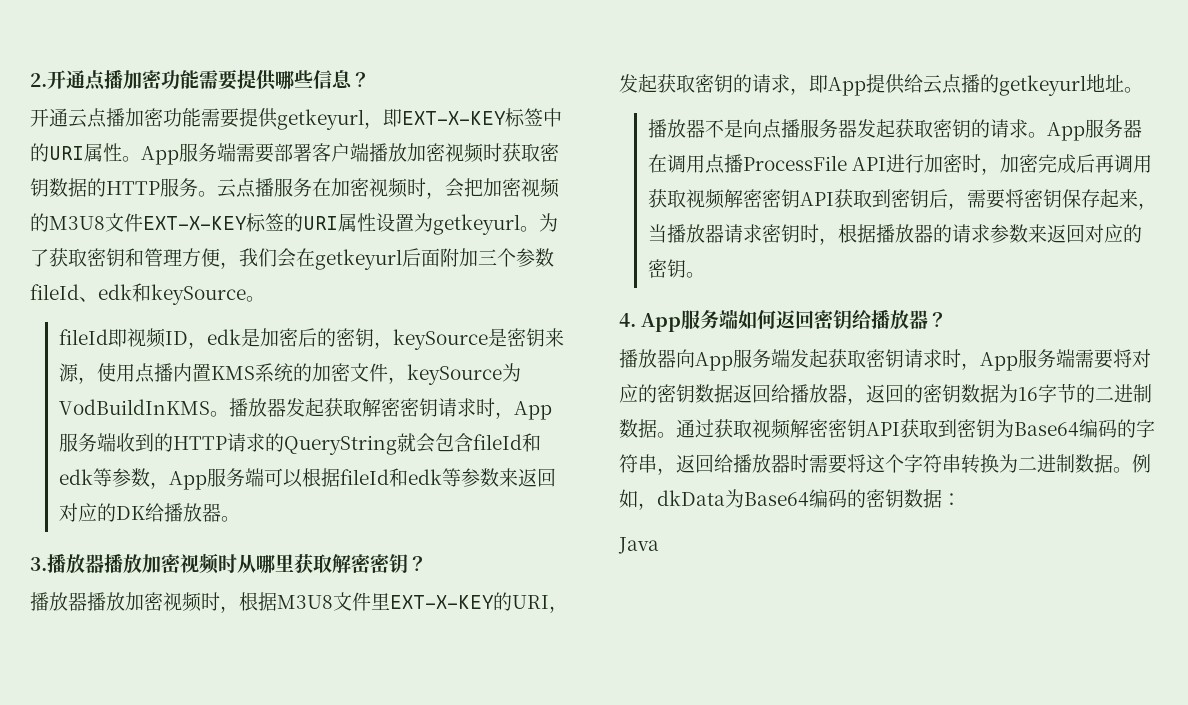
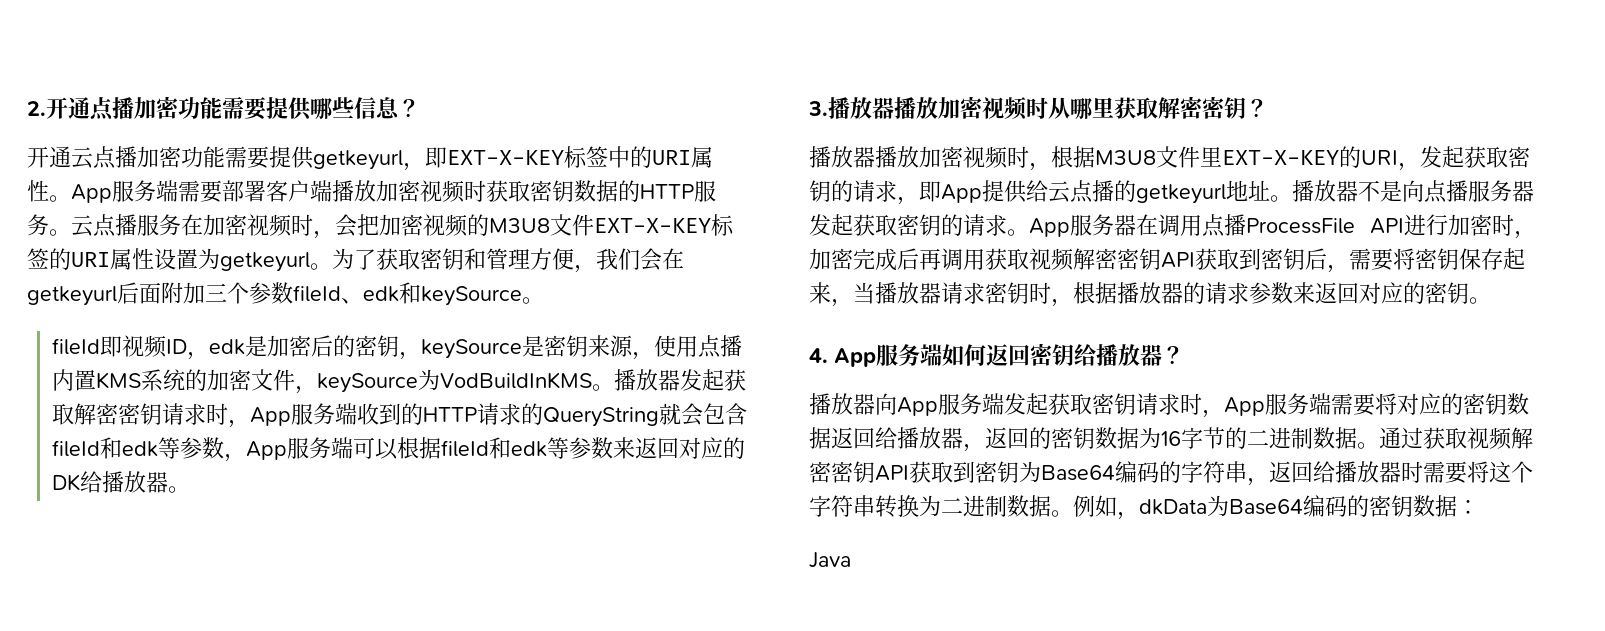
(1143, 90) // -> (1292, 198) none

